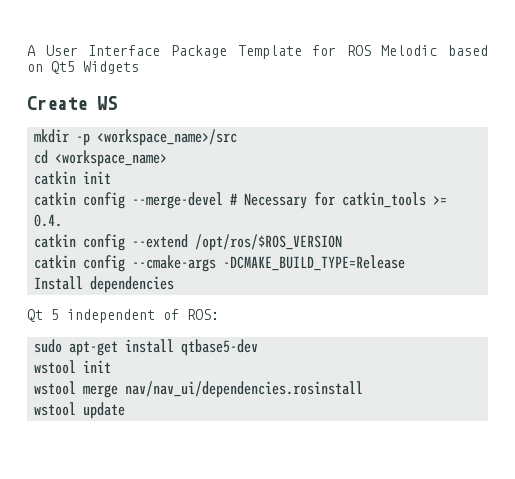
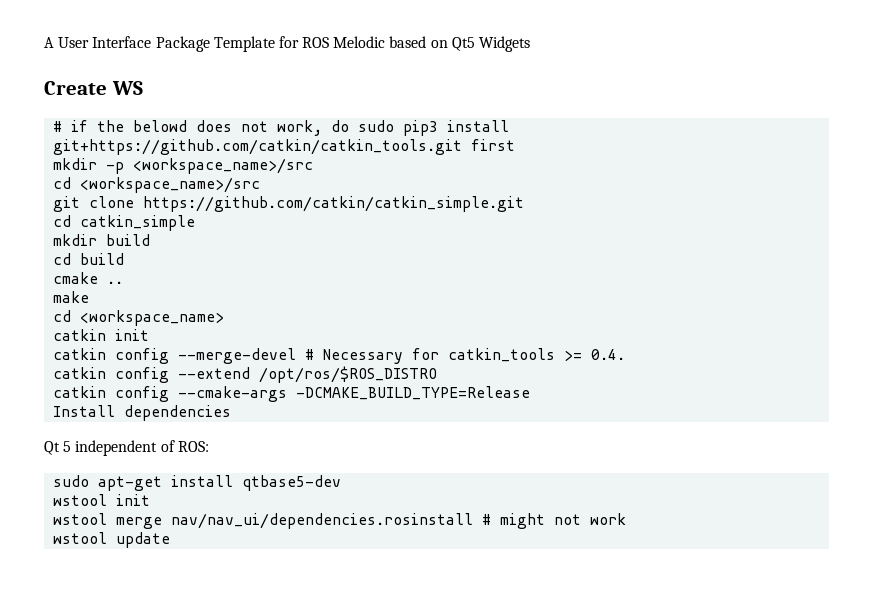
[34,129,238,146] mkdir -p <workspace_name>/src -> [53,120,510,136] [53,139,516,155] [53,158,314,174] [53,177,261,193] [53,196,525,212] [53,215,196,231] [53,234,151,246] [53,253,125,265] [53,272,124,284] [53,291,90,303] # if the belowd does not work, do sudo pip3 install git+https://github.com/catkin/catkin_tools.git first // mkdir -p <workspace_name>/src // cd <workspace_name>/src // git clone https://github.com/catkin/catkin_simple.git // cd catkin_simple // mkdir build // cd build // cmake .. // make
[195,234,343,251] /opt/ros/$ROS_VERSION -> [259,366,438,383] /opt/ros/$ROS_DISTRO
(364, 389) none -> [482,513,627,529] # might not work

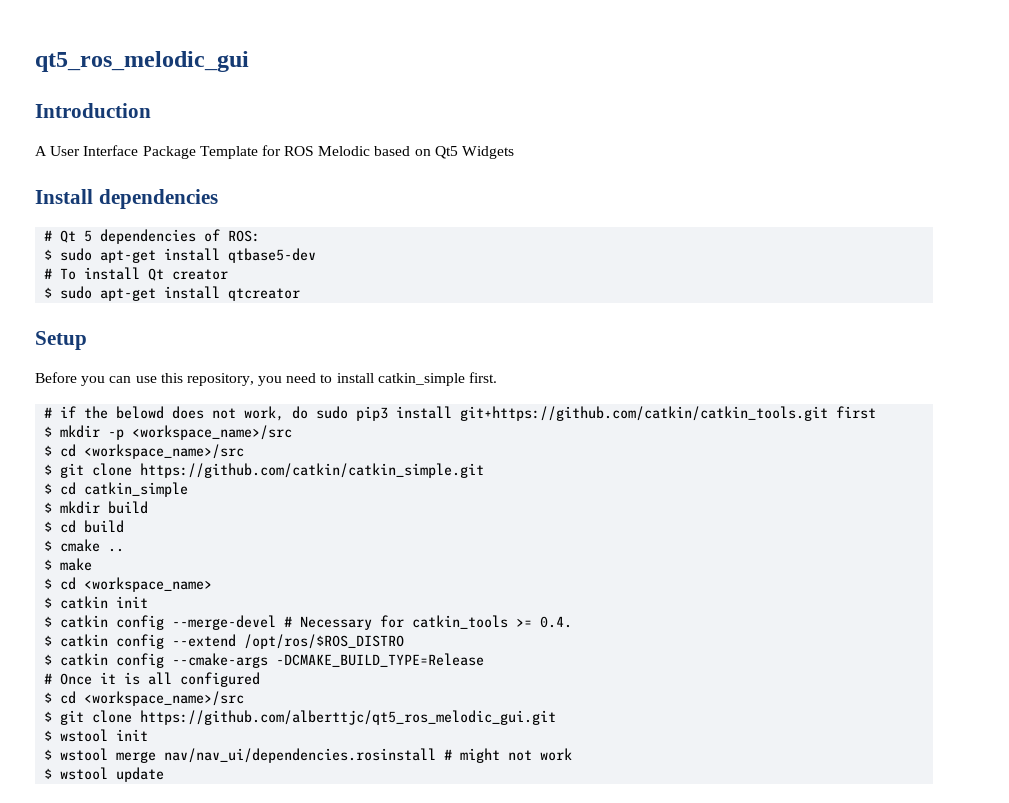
(44, 42) none -> [35,51,249,72] [35,103,151,118] qt5_ros_melodic_gui // Introduction //
[44,81,143,95] Create WS -> [35,189,218,209] [44,229,261,244] [44,248,317,263] [44,267,229,281] [44,286,301,301] [35,331,87,350] [35,372,498,386] Install dependencies // # Qt 5 dependencies of ROS: // $ sudo apt-get install qtbase5-dev // # To install Qt creator // $ sudo apt-get install qtcreator // Setup // Before you can use this repository, you need to install catkin_simple first.
(516, 145) none -> [44,426,53,437] $
[53,177,261,193] cd <workspace_name>/src // -> [44,444,245,459] [44,464,53,475] $ cd <workspace_name>/src // $
(525, 204) none -> [44,483,53,494] $
(196, 223) none -> [44,502,53,513] $
(151, 240) none -> [44,521,53,532] $
(125, 259) none -> [44,540,53,551] $
(124, 282) none -> [44,559,53,570] $
(90, 297) none -> [44,578,53,589] $
(225, 318) none -> [44,597,53,608] $
(150, 335) none -> [44,616,53,627] $
(626, 354) none -> [44,635,53,646] $
(438, 374) none -> [44,654,53,665] $
[53,405,232,421] [44,440,209,456] [53,475,342,491] Install dependencies // Qt 5 independent of ROS: // sudo apt-get install qtbase5-dev // -> [44,672,261,687] [44,691,245,706] [44,710,557,725] [44,730,53,741] # Once it is all configured // $ cd <workspace_name>/src // $ git clone https://github.com/alberttjc/qt5_ros_melodic_gui.git // $
(151, 500) none -> [44,749,53,760] $
(627, 519) none -> [44,768,53,779] $

